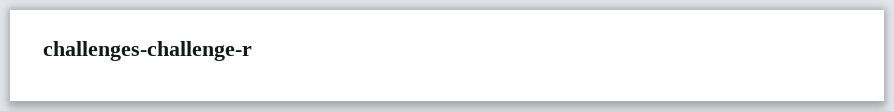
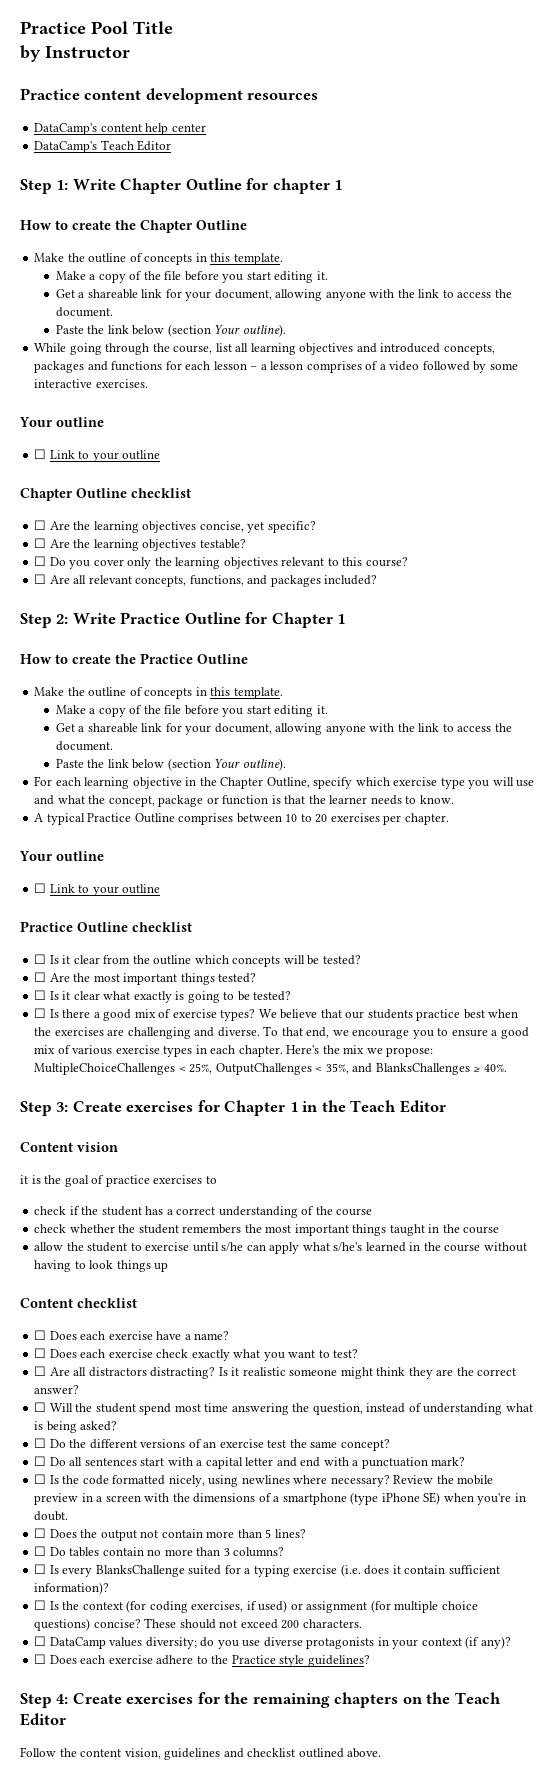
[43,41,252,61] challenges-challenge-r -> [20,21,173,34] [20,45,130,62] [20,88,319,104] [34,123,206,135] [34,140,172,153] [20,178,343,194] [20,220,247,233] [34,253,283,265] [55,271,328,283] [55,289,512,301] [55,307,113,317] [55,324,286,337] [34,343,495,355] [34,361,518,373] [34,379,148,388] [19,417,104,427] [34,449,161,462] [20,488,191,501] [34,520,316,533] [34,538,246,551] [34,556,408,569] [34,574,378,587] [20,612,346,628] [20,653,248,664] [34,687,283,699] [55,705,328,717] [55,723,512,735] [55,741,113,751] [55,758,286,771] [34,776,535,789] [34,795,454,807] [34,813,449,825] [19,851,104,861] [34,883,161,896] [20,921,192,932] [34,954,361,967] [34,972,257,985] [34,990,292,1003] [34,1008,519,1021] [34,1026,529,1039] [34,1045,434,1057] [34,1063,507,1075] [20,1100,446,1116] [20,1142,118,1152] [20,1175,217,1187] [34,1206,373,1218] [34,1224,500,1236] [34,1242,527,1254] [34,1260,169,1272] [20,1298,137,1308] [34,1330,230,1340] [34,1348,359,1361] [34,1366,517,1379] [34,1385,80,1394] [34,1402,533,1415] [34,1421,118,1433] [34,1438,390,1451] [34,1456,466,1469] [34,1474,494,1487] [34,1492,526,1505] [34,1511,69,1521] [34,1528,306,1541] [34,1546,285,1557] [34,1564,500,1577] [34,1582,110,1595] [34,1600,478,1613] [34,1618,362,1631] [34,1636,511,1649] [34,1654,370,1667] [20,1692,501,1708] [20,1713,66,1726] [20,1747,382,1760] Practice Pool Title // by Instructor // Practice content development resources // DataCamp's content help center // DataCamp's Teach Editor // Step 1: Write Chapter Outline for chapter 1 // How to create the Chapter Outline // Make the outline of concepts in this template. // Make a copy of the file before you start editing it. // Get a shareable link for your document, allowing anyone with the link to access the document. // Paste the link below (section Your outline). // While going through the course, list all learning objectives and introduced concepts, packages and functions for each lesson – a lesson comprises of a video followed by some interactive exercises. // Your outline // ☐ Link to your outline // Chapter Outline checklist // ☐ Are the learning objectives concise, yet specific? // ☐ Are the learning objectives testable? // ☐ Do you cover only the learning objectives relevant to this course? // ☐ Are all relevant concepts, functions, and packages included? // Step 2: Write Practice Outline for Chapter 1 // How to create the Practice Outline // Make the outline of concepts in this template. // Make a copy of the file before you start editing it. // Get a shareable link for your document, allowing anyone with the link to access the document. // Paste the link below (section Your outline). // For each learning objective in the Chapter Outline, specify which exercise type you will use and what the concept, package or function is that the learner needs to know. // A typical Practice Outline comprises between 10 to 20 exercises per chapter. // Your outline // ☐ Link to your outline // Practice Outline checklist // ☐ Is it clear from the outline which concepts will be tested? // ☐ Are the most important things tested? // ☐ Is it clear what exactly is going to be tested? // ☐ Is there a good mix of exercise types? We believe that our students practice best when the exercises are challenging and diverse. To that end, we encourage you to ensure a good mix of various exercise types in each chapter. Here's the mix we propose: MultipleChoiceChallenges < 25%, OutputChallenges < 35%, and BlanksChallenges ≥ 40%. // Step 3: Create exercises for Chapter 1 in the Teach Editor // Content vision // it is the goal of practice exercises to // check if the student has a correct understanding of the course // check whether the student remembers the most important things taught in the course // allow the student to exercise until s/he can apply what s/he's learned in the course without having to look things up // Content checklist // ☐ Does each exercise have a name? // ☐ Does each exercise check exactly what you want to test? // ☐ Are all distractors distracting? Is it realistic someone might think they are the correct answer? // ☐ Will the student spend most time answering the question, instead of understanding what is being asked? // ☐ Do the different versions of an exercise test the same concept? // ☐ Do all sentences start with a capital letter and end with a punctuation mark? // ☐ Is the code formatted nicely, using newlines where necessary? Review the mobile preview in a screen with the dimensions of a smartphone (type iPhone SE) when you're in doubt. // ☐ Does the output not contain more than 5 lines? // ☐ Do tables contain no more than 3 columns? // ☐ Is every BlanksChallenge suited for a typing exercise (i.e. does it contain sufficient information)? // ☐ Is the context (for coding exercises, if used) or assignment (for multiple choice questions) concise? These should not exceed 200 characters. // ☐ DataCamp values diversity; do you use diverse protagonists in your context (if any)? // ☐ Does each exercise adhere to the Practice style guidelines? // Step 4: Create exercises for the remaining chapters on the Teach Editor // Follow the content vision, guidelines and checklist outlined above.

